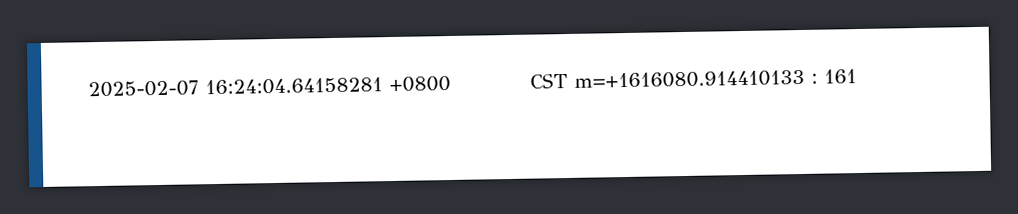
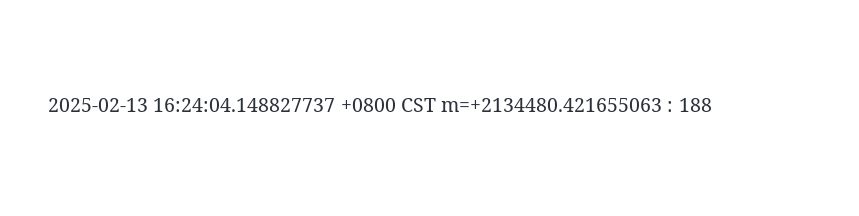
[88,69,857,98] 2025-02-07 16:24:04.64158281 +0800 CST m=+1616080.914410133 : 161 -> [48,98,712,112] 2025-02-13 16:24:04.148827737 +0800 CST m=+2134480.421655063 : 188

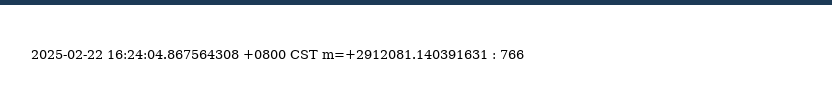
[48,98,712,112] 2025-02-13 16:24:04.148827737 +0800 CST m=+2134480.421655063 : 188 -> [31,50,524,59] 2025-02-22 16:24:04.867564308 +0800 CST m=+2912081.140391631 : 766

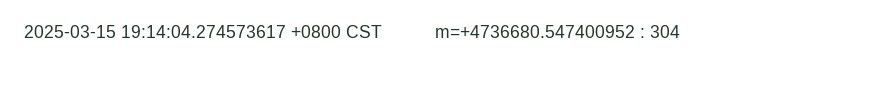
[31,50,524,59] 2025-02-22 16:24:04.867564308 +0800 CST m=+2912081.140391631 : 766 -> [24,25,680,38] 2025-03-15 19:14:04.274573617 +0800 CST m=+4736680.547400952 : 304

